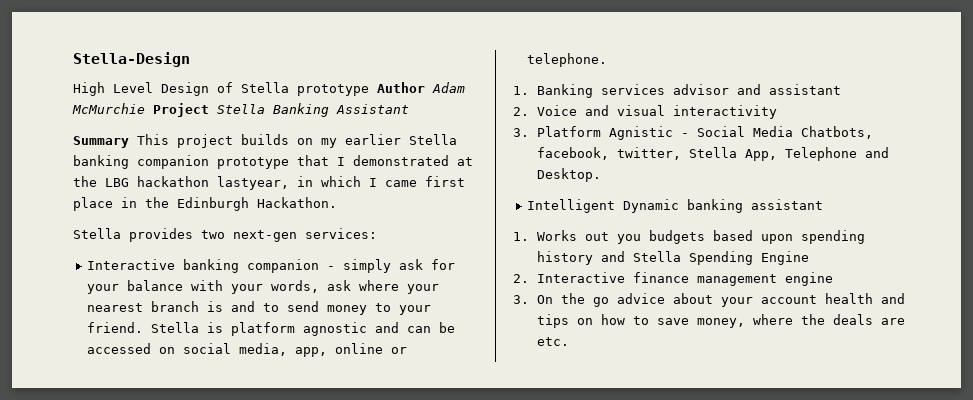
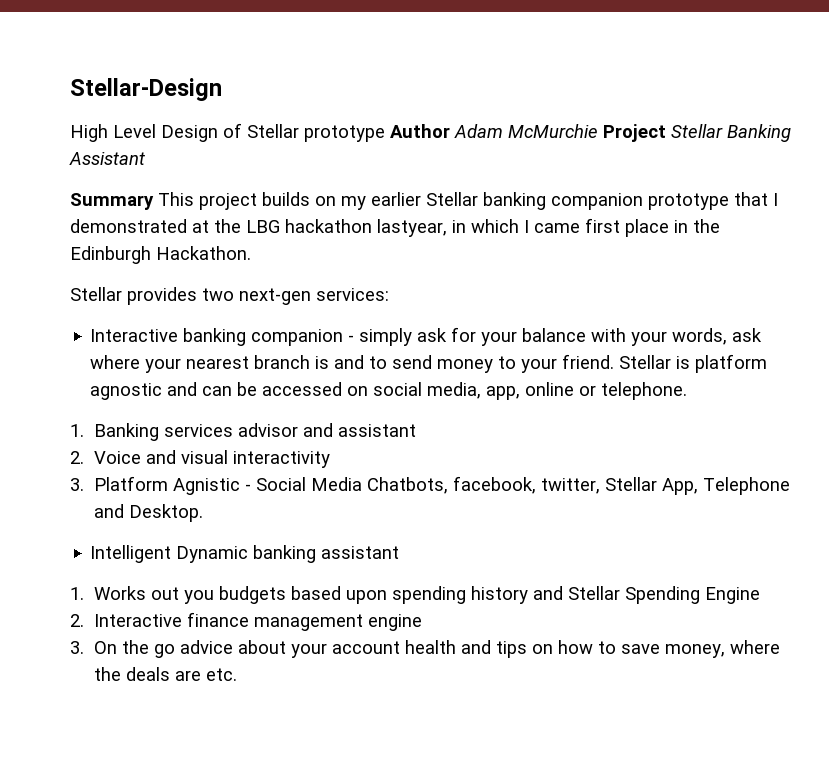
[73,52,190,67] Stella-Design -> [70,78,222,101] Stellar-Design
[241,82,289,93] Stella -> [247,124,299,138] Stellar
[217,104,265,114] Stella -> [671,124,723,138] Stellar
[409,134,457,145] Stella -> [426,192,478,206] Stellar
[73,228,121,239] Stella -> [70,287,122,301] Stellar
[150,322,199,333] Stella -> [619,355,672,369] Stellar
[689,147,738,158] Stella -> [604,477,657,491] Stellar
[633,251,682,262] Stella -> [567,586,620,600] Stellar

